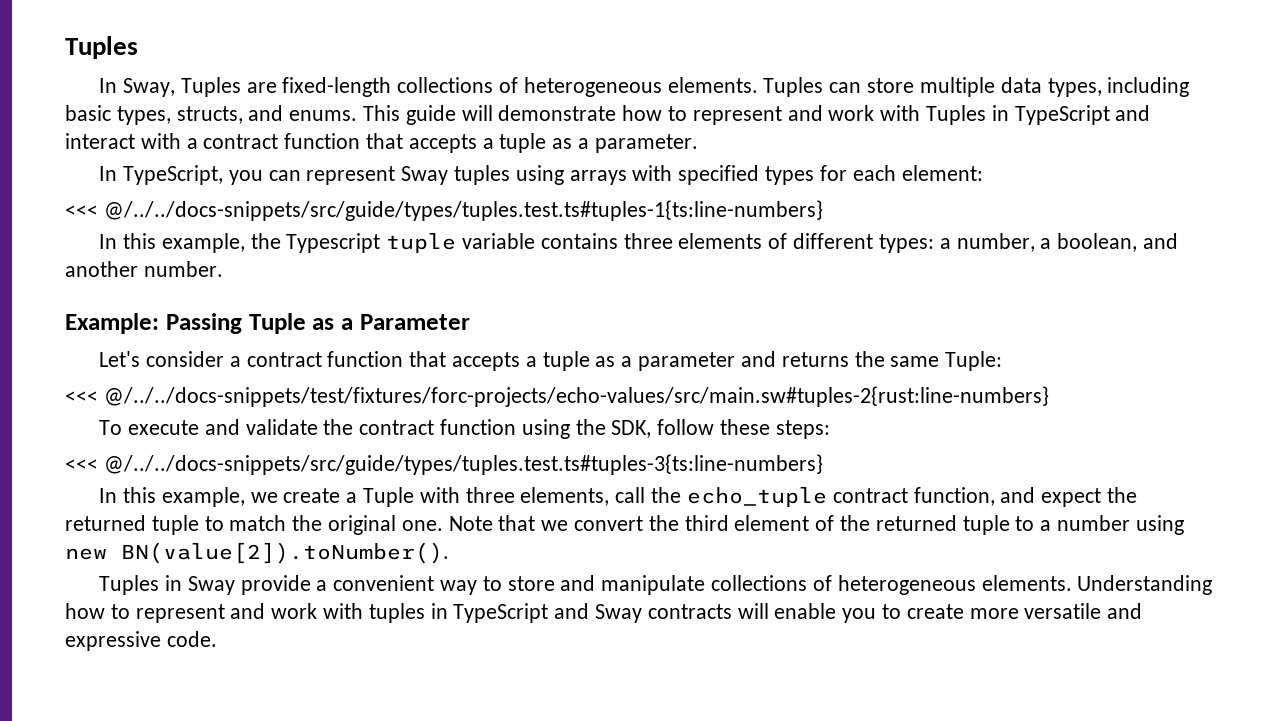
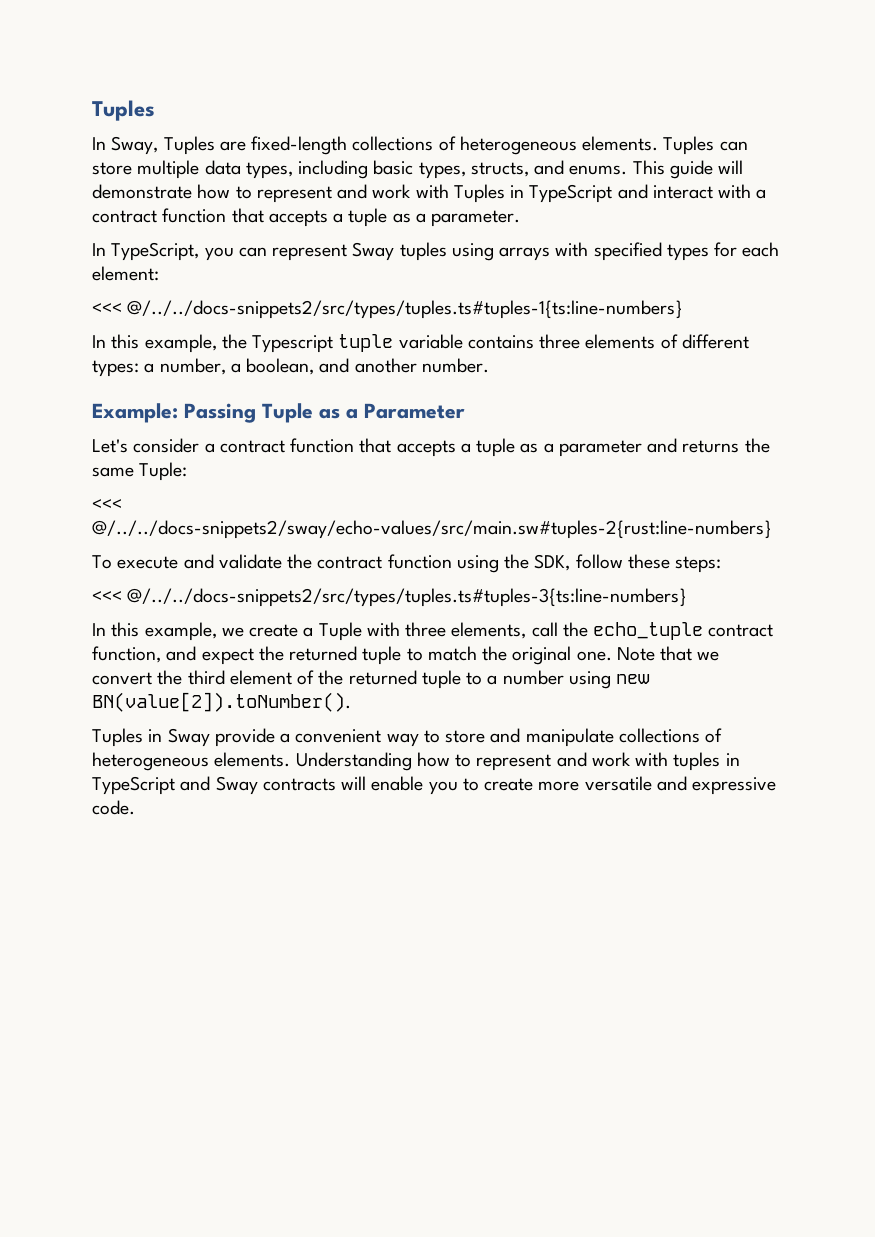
[103,200,823,221] @/../../docs-snippets/src/guide/types/tuples.test.ts#tuples-1{ts:line-numbers} -> [127,300,684,319] @/../../docs-snippets2/src/types/tuples.ts#tuples-1{ts:line-numbers}
[103,386,1049,407] @/../../docs-snippets/test/fixtures/forc-projects/echo-values/src/main.sw#tuples-2{rust:line-numbers} -> [92,520,772,539] @/../../docs-snippets2/sway/echo-values/src/main.sw#tuples-2{rust:line-numbers}
[103,454,823,475] @/../../docs-snippets/src/guide/types/tuples.test.ts#tuples-3{ts:line-numbers} -> [127,588,688,607] @/../../docs-snippets2/src/types/tuples.ts#tuples-3{ts:line-numbers}

